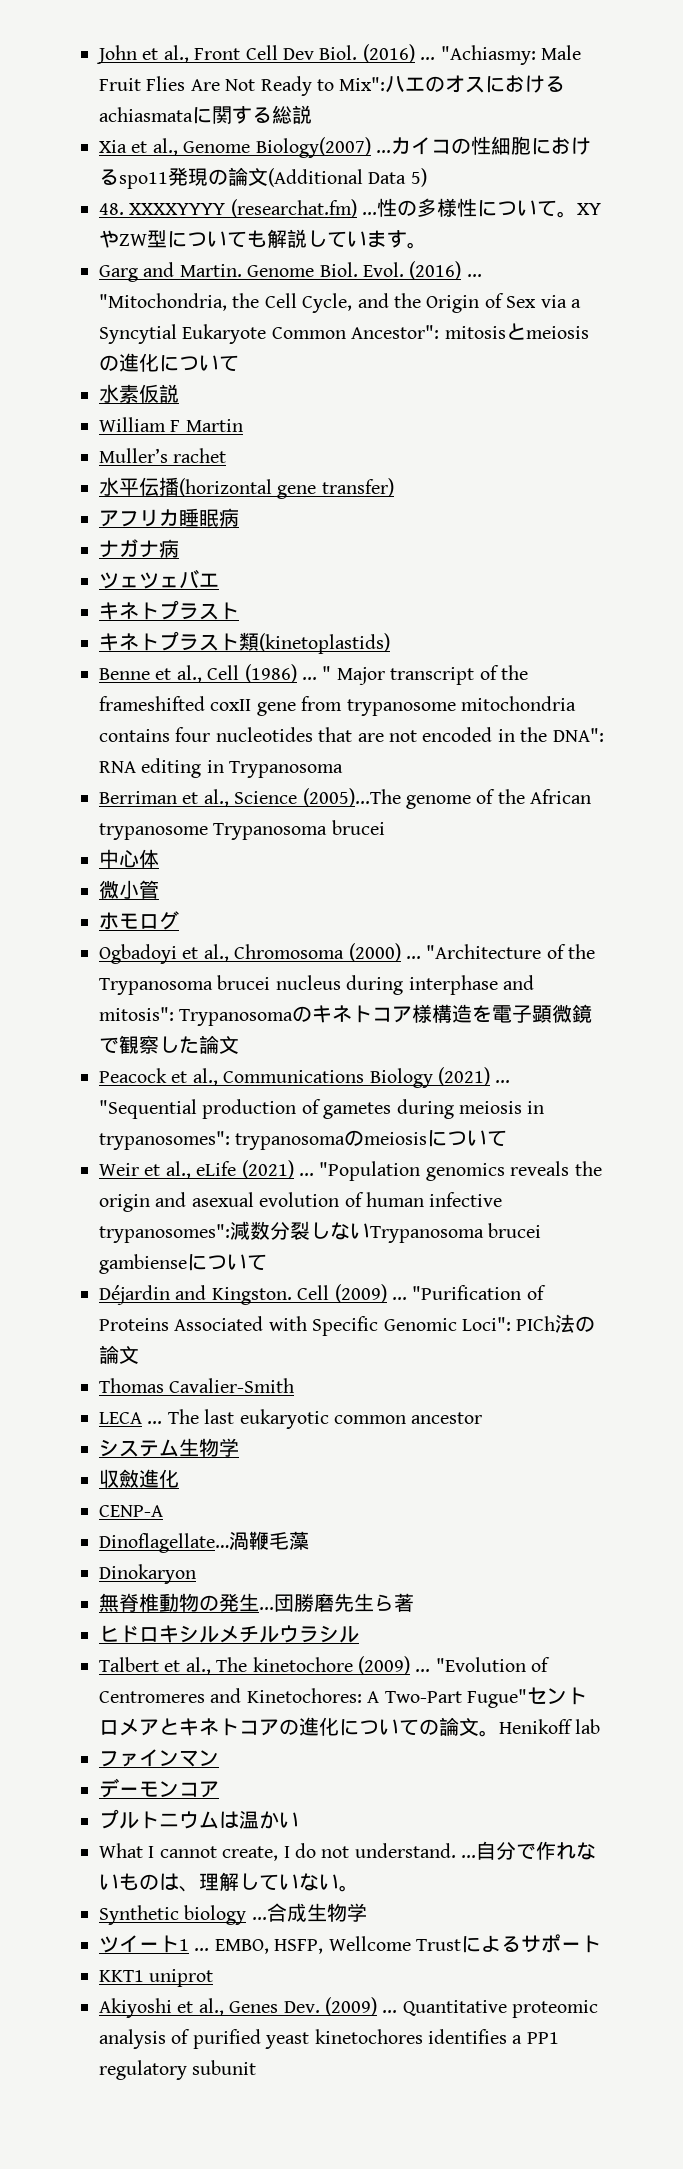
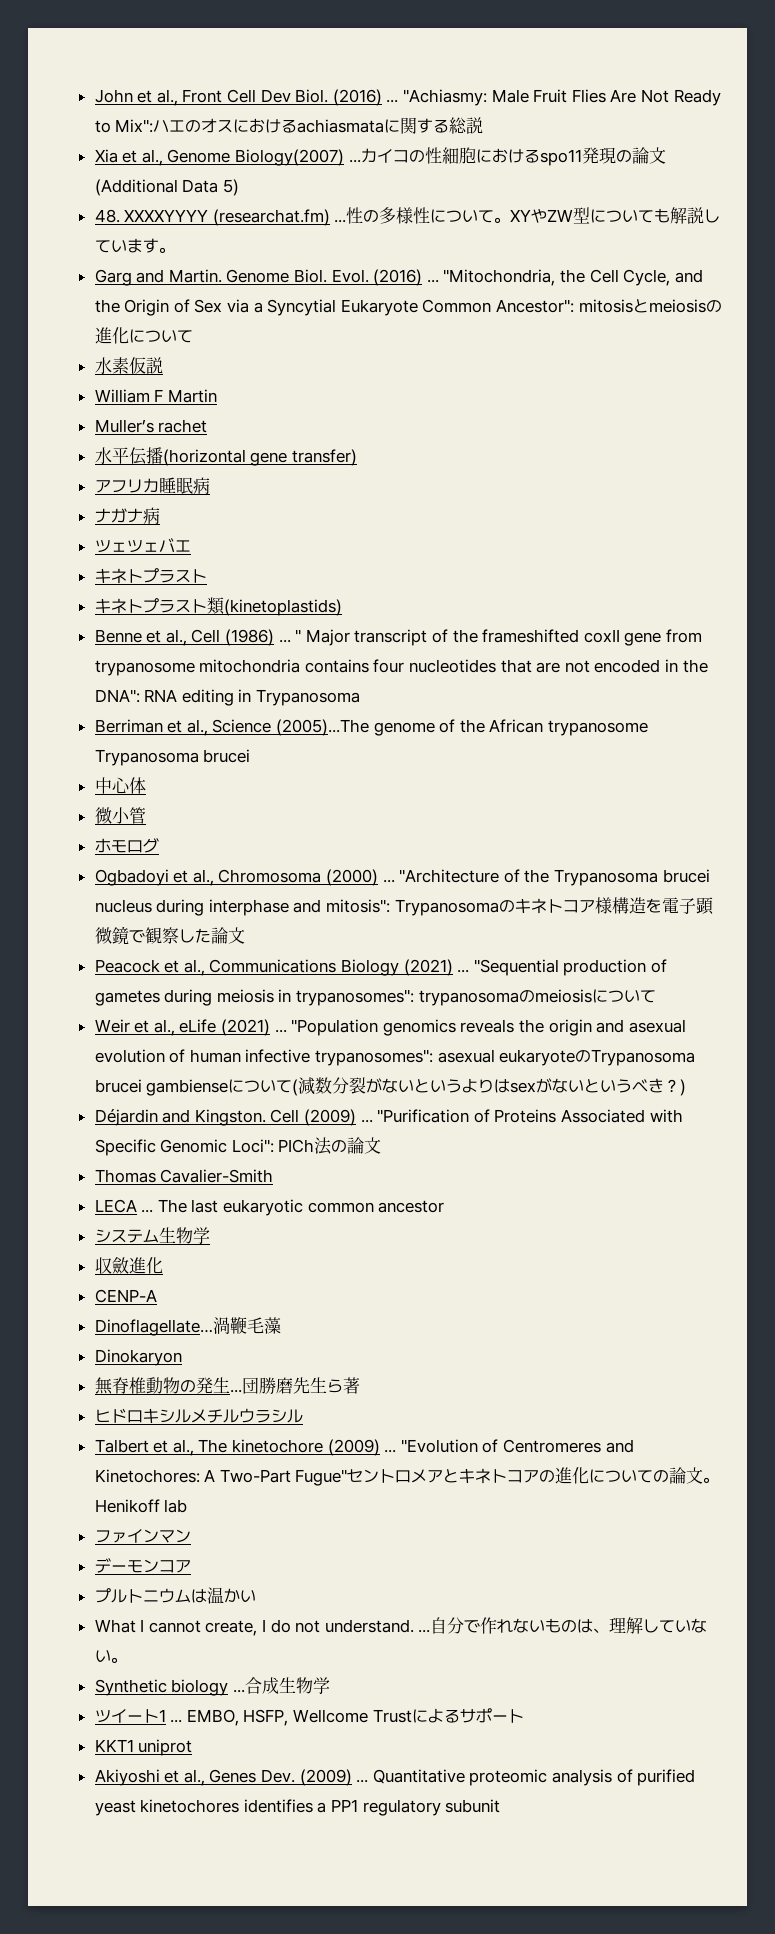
[230,1221,370,1240] 減数分裂しない -> [437,1049,592,1066] asexual eukaryoteの
(267, 1262) none -> [292,1077,687,1096] (減数分裂がないというよりはsexがないというべき？)

